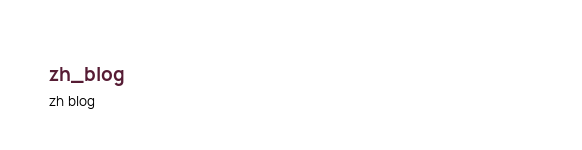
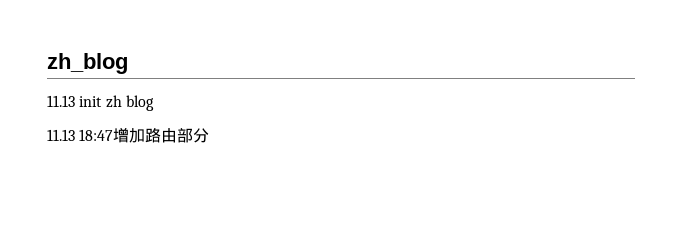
(125, 76) none -> [47,95,103,107] 11.13 init
(95, 102) none -> [47,127,210,143] // 11.13 18:47增加路由部分

